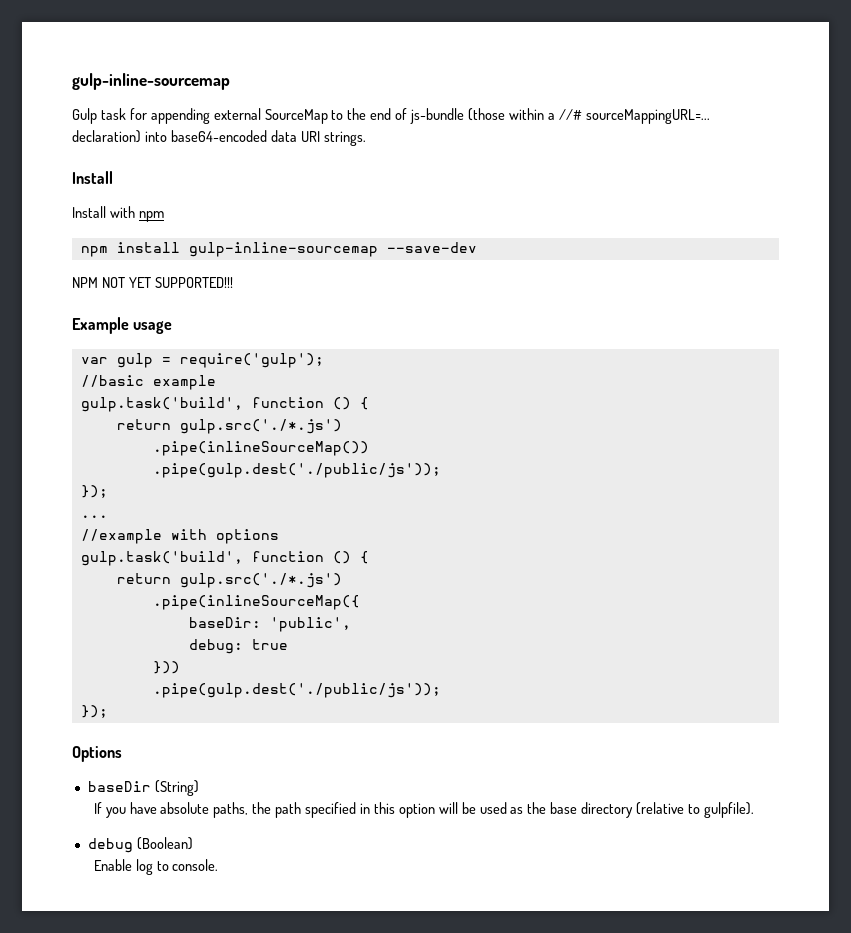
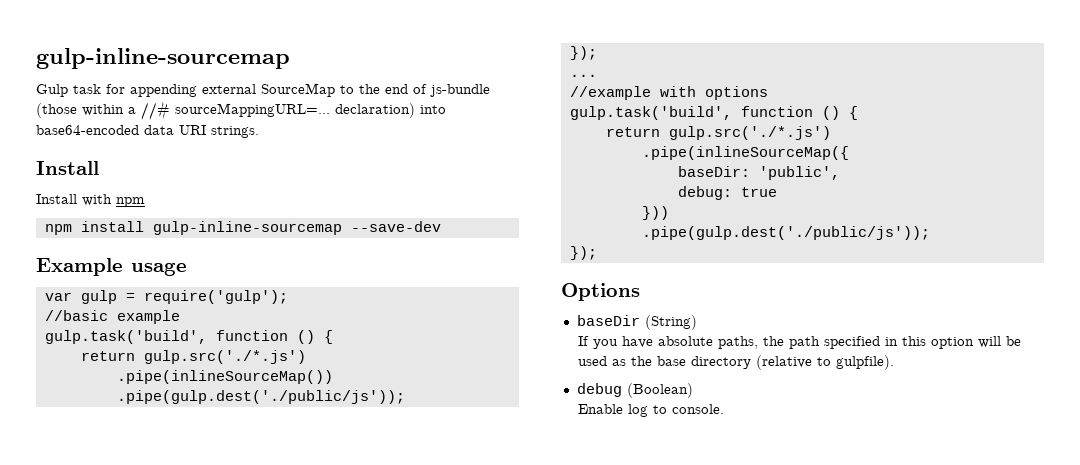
[72,277,233,288] // NPM NOT YET SUPPORTED!!! -> (441, 226) none

